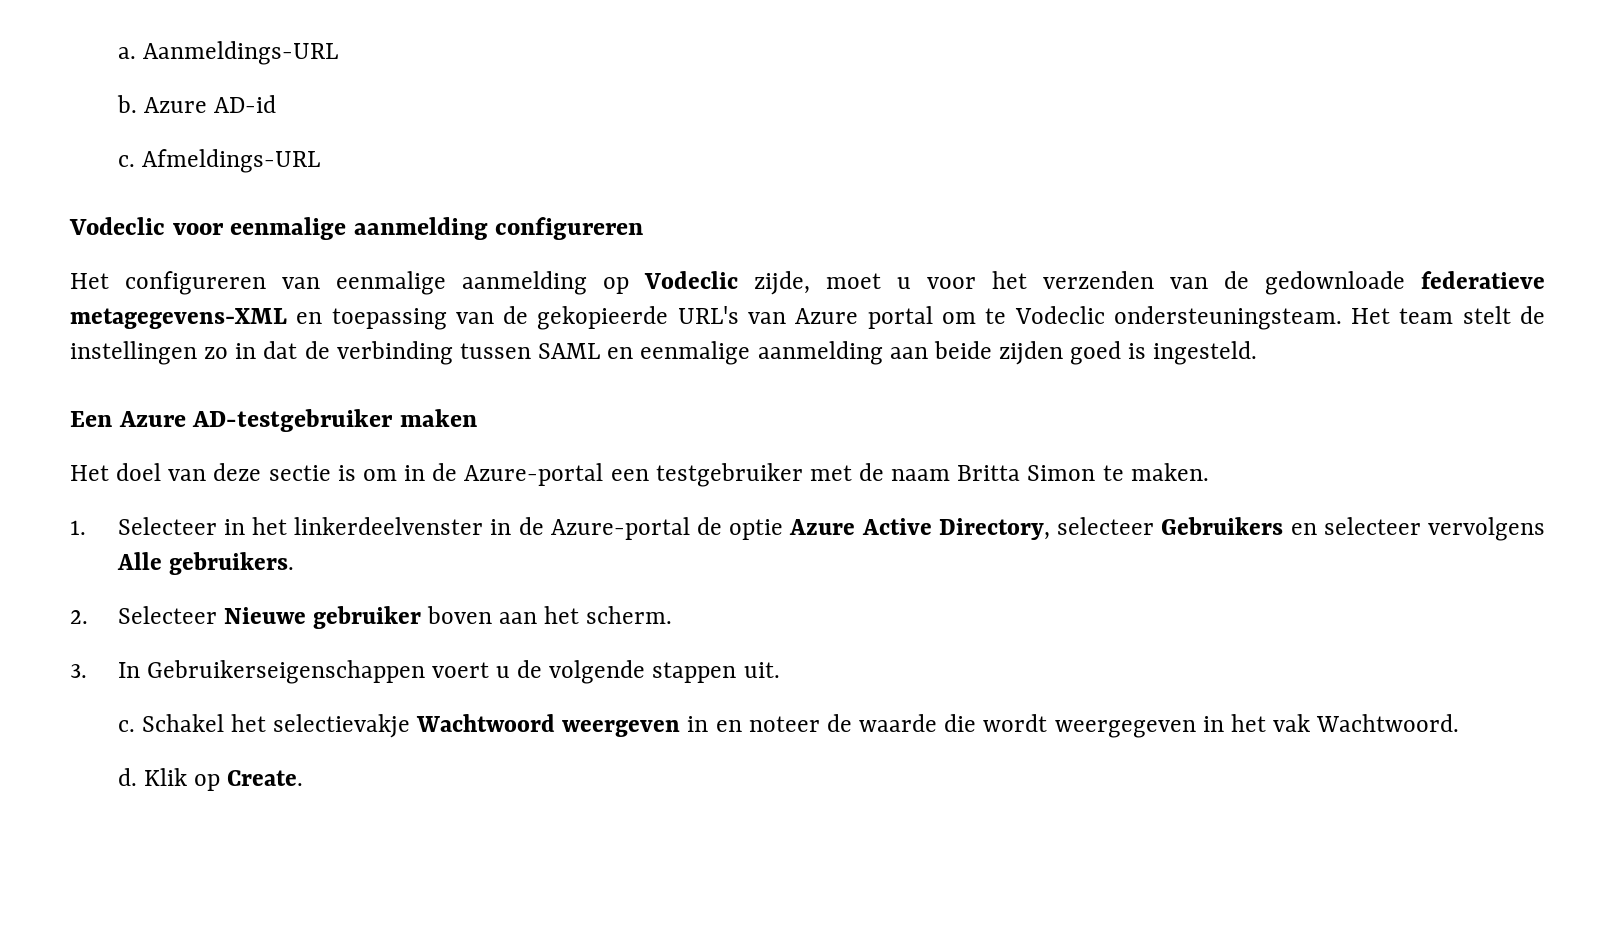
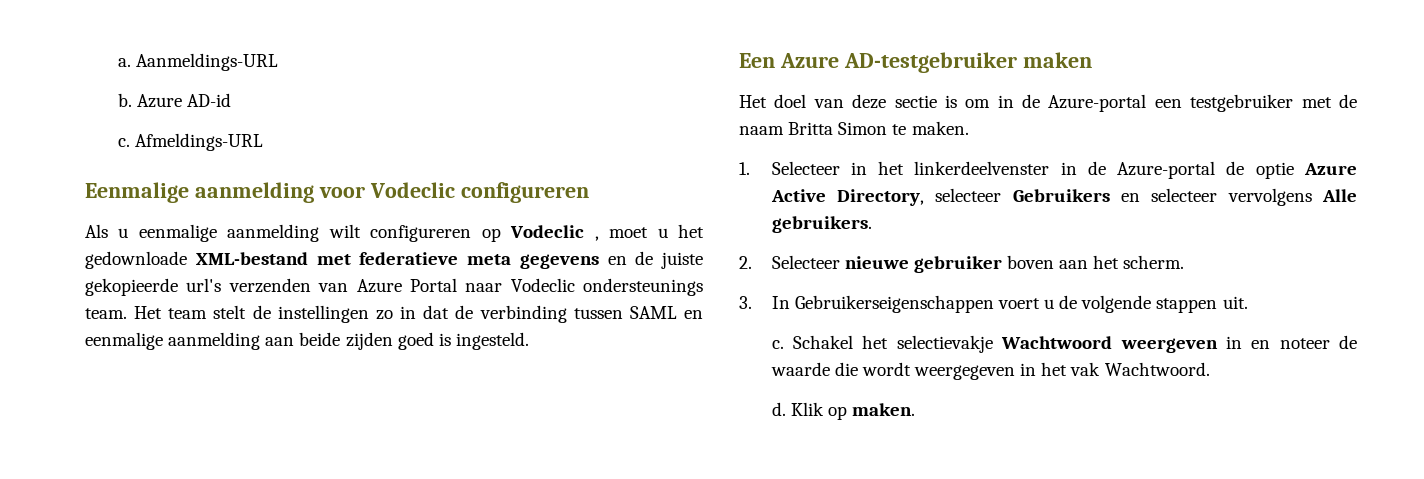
[69,217,644,240] [70,271,587,295] Vodeclic voor eenmalige aanmelding configureren // Het configureren van eenmalige aanmelding -> [85,182,589,203] [85,224,472,242] Eenmalige aanmelding voor Vodeclic configureren // Als u eenmalige aanmelding wilt configureren
[754,271,810,295] zijde, -> [594,236,599,241] ,
[927,271,1545,295] [70,306,1342,330] voor het verzenden van de gedownloade federatieve metagegevens-XML en toepassing van de gekopieerde URL's van Azure portal om te Vodeclic ondersteuningsteam. -> [678,224,705,238] [85,251,703,269] [85,278,703,296] [85,308,127,319] het gedownloade XML-bestand met federatieve meta gegevens en de juiste gekopieerde url's verzenden van Azure Portal naar Vodeclic ondersteunings team.
[223,607,306,624] Nieuwe -> [844,256,909,269] nieuwe
[226,770,303,786] Create. -> [852,403,916,416] maken.

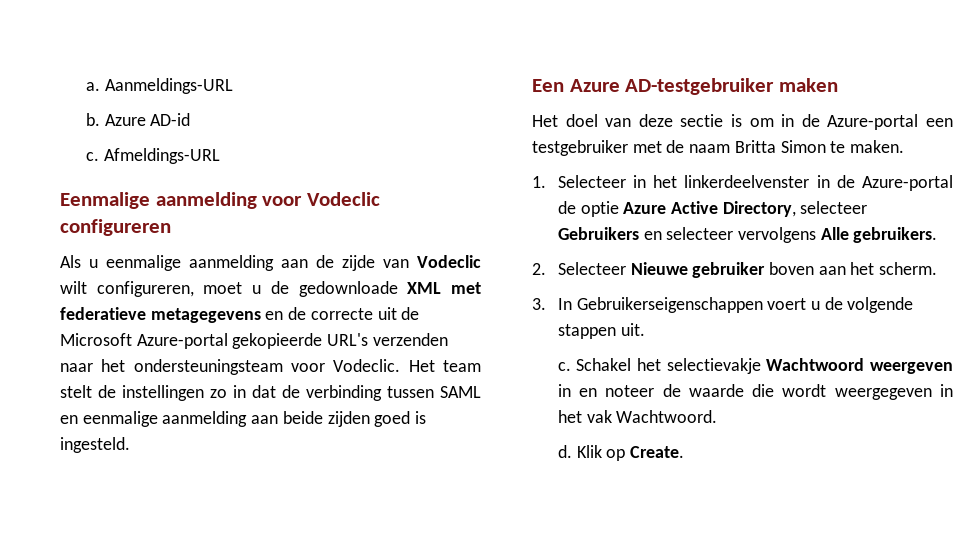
[328,224,705,242] [85,251,703,269] [85,278,703,296] [85,308,127,319] wilt configureren op Vodeclic , moet u het gedownloade XML-bestand met federatieve meta gegevens en de juiste gekopieerde url's verzenden van Azure Portal naar Vodeclic ondersteunings team. -> [281,255,481,271] [60,281,482,297] [60,307,420,323] [60,333,448,349] [60,359,401,375] aan de zijde van Vodeclic wilt configureren, moet u de gedownloade XML met federatieve metagegevens en de correcte uit de Microsoft Azure-portal gekopieerde URL's verzenden naar het ondersteuningsteam voor Vodeclic.
[844,256,909,269] nieuwe -> [630,262,688,275] Nieuwe
[852,403,916,416] maken. -> [629,446,684,458] Create.

